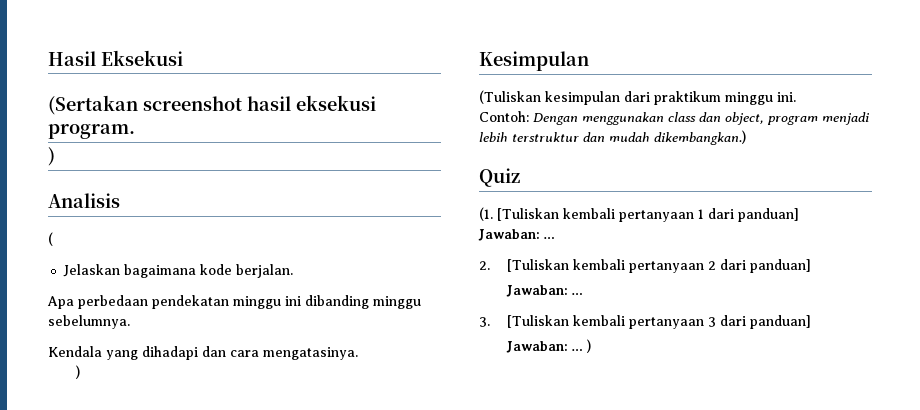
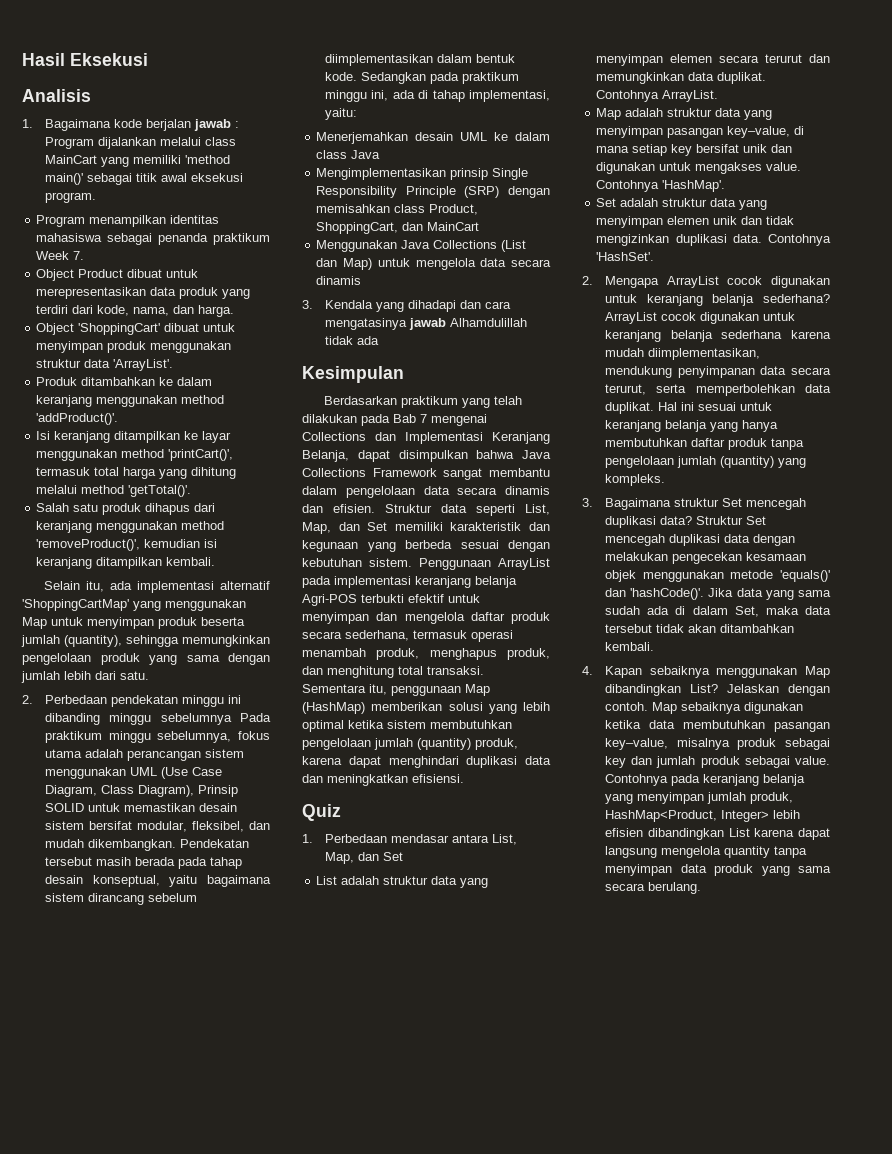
[48,95,376,115] [48,124,135,139] [48,147,55,166] [48,193,120,208] [48,232,53,246] [63,264,294,278] [47,295,148,309] (Sertakan screenshot hasil eksekusi program. // ) // Analisis // ( // Jelaskan bagaimana kode berjalan. // Apa perbedaan -> [22,89,91,102] [22,119,240,131] [45,137,237,149] [45,155,231,167] [45,173,244,185] [45,192,97,203] [36,215,220,227] [36,233,270,245] [36,251,85,260] [36,269,199,281] [36,287,251,299] [36,305,235,317] [36,323,236,335] [36,341,232,353] [36,359,174,371] [36,377,213,386] [36,395,225,407] [36,413,119,425] [36,431,232,443] [36,449,234,461] [36,467,237,479] [36,485,192,497] [36,503,216,515] [36,521,225,533] [36,539,218,551] [36,557,216,569] [43,581,270,593] [22,599,246,611] [22,617,245,629] [21,635,270,647] [22,653,270,665] [21,671,149,683] [22,695,108,704] Analisis // 1. Bagaimana kode berjalan jawab : Program dijalankan melalui class MainCart yang memiliki 'method main()' sebagai titik awal eksekusi program. // Program menampilkan identitas mahasiswa sebagai penanda praktikum Week 7. // Object Product dibuat untuk merepresentasikan data produk yang terdiri dari kode, nama, dan harga. // Object 'ShoppingCart' dibuat untuk menyimpan produk menggunakan struktur data 'ArrayList'. // Produk ditambahkan ke dalam keranjang menggunakan method 'addProduct()'. // Isi keranjang ditampilkan ke layar menggunakan method 'printCart()', termasuk total harga yang dihitung melalui method 'getTotal()'. // Salah satu produk dihapus dari keranjang menggunakan method 'removeProduct()', kemudian isi keranjang ditampilkan kembali. // Selain itu, ada implementasi alternatif 'ShoppingCartMap' yang menggunakan Map untuk menyimpan produk beserta jumlah (quantity), sehingga memungkinkan pengelolaan produk yang sama dengan jumlah lebih dari satu. // 2. Perbedaan
[48,315,130,329] sebelumnya. // -> [160,713,271,725] [45,731,270,743] [45,749,245,761] [45,767,223,779] [45,785,239,797] [45,803,238,812] [45,821,270,832] [45,839,250,851] [45,857,243,869] [45,875,271,887] [45,893,198,905] [325,54,516,66] [325,72,520,84] [325,90,550,102] [325,108,358,120] [316,132,550,144] [316,150,381,159] [316,168,529,180] [316,186,550,198] [316,204,479,215] [316,222,480,234] [316,240,527,252] [316,258,551,270] [316,276,362,285] [302,300,313,309] sebelumnya Pada praktikum minggu sebelumnya, fokus utama adalah perancangan sistem menggunakan UML (Use Case Diagram, Class Diagram), Prinsip SOLID untuk memastikan desain sistem bersifat modular, fleksibel, dan mudah dikembangkan. Pendekatan tersebut masih berada pada tahap desain konseptual, yaitu bagaimana sistem dirancang sebelum diimplementasikan dalam bentuk kode. Sedangkan pada praktikum minggu ini, ada di tahap implementasi, yaitu: // Menerjemahkan desain UML ke dalam class Java // Mengimplementasikan prinsip Single Responsibility Principle (SRP) dengan memisahkan class Product, ShoppingCart, dan MainCart // Menggunakan Java Collections (List dan Map) untuk mengelola data secara dinamis // 3.
[263,347,358,360] [75,365,80,379] [479,51,589,71] [479,90,796,105] [479,111,869,125] [479,130,746,145] [479,168,520,187] [479,207,799,222] [478,229,555,241] [479,259,811,273] [505,285,583,297] [479,315,811,329] [505,339,591,353] mengatasinya. // ) // Kesimpulan // (Tuliskan kesimpulan dari praktikum minggu ini. // Contoh: Dengan menggunakan class dan object, program menjadi lebih terstruktur dan mudah dikembangkan.) // Quiz // (1. [Tuliskan kembali pertanyaan 1 dari panduan] // Jawaban: … // 2. [Tuliskan kembali pertanyaan 2 dari panduan] // Jawaban: … // 3. [Tuliskan kembali pertanyaan 3 dari panduan] // Jawaban: … ) -> [325,318,528,330] [325,336,380,345] [302,366,404,383] [323,396,522,408] [302,414,487,426] [302,432,550,444] [302,450,551,462] [302,468,550,480] [302,486,550,498] [302,504,550,516] [302,522,550,534] [302,540,550,552] [302,558,550,570] [302,576,517,588] [302,594,480,606] [302,612,550,624] [302,630,513,642] [302,648,550,660] [302,666,484,678] [302,684,490,696] [302,702,550,714] [302,720,512,732] [302,738,518,750] [302,756,551,768] [302,774,464,786] [302,804,341,821] [302,834,518,845] [325,852,404,864] [316,876,489,888] [596,54,830,66] [596,72,767,84] [596,90,719,102] [596,108,773,120] [596,126,805,138] [596,144,793,156] [596,162,802,174] [596,180,726,192] [596,198,768,210] [596,216,795,228] [596,234,831,246] [596,252,655,261] [582,276,830,288] [605,294,830,306] [605,312,796,324] [605,330,831,342] [605,348,761,360] [605,366,831,378] [605,384,831,396] [605,402,773,414] [605,420,779,432] [605,438,805,450] [605,456,807,468] [605,474,666,486] [582,498,807,510] [605,516,767,528] [605,534,796,546] [605,552,807,564] [605,570,830,582] [605,588,831,600] [605,606,831,617] [605,624,795,633] [605,642,655,651] [582,666,830,678] [605,684,830,696] [605,702,804,714] [605,720,830,732] [605,738,830,750] [605,756,830,768] [605,774,806,786] [605,792,794,804] [605,810,801,822] [605,828,830,840] [605,846,808,858] [605,864,831,876] [605,882,702,894] mengatasinya jawab Alhamdulillah tidak ada // Kesimpulan // Berdasarkan praktikum yang telah dilakukan pada Bab 7 mengenai Collections dan Implementasi Keranjang Belanja, dapat disimpulkan bahwa Java Collections Framework sangat membantu dalam pengelolaan data secara dinamis dan efisien. Struktur data seperti List, Map, dan Set memiliki karakteristik dan kegunaan yang berbeda sesuai dengan kebutuhan sistem. Penggunaan ArrayList pada implementasi keranjang belanja Agri-POS terbukti efektif untuk menyimpan dan mengelola daftar produk secara sederhana, termasuk operasi menambah produk, menghapus produk, dan menghitung total transaksi. Sementara itu, penggunaan Map (HashMap) memberikan solusi yang lebih optimal ketika sistem membutuhkan pengelolaan jumlah (quantity) produk, karena dapat menghindari duplikasi data dan meningkatkan efisiensi. // Quiz // 1. Perbedaan mendasar antara List, Map, dan Set // List adalah struktur data yang menyimpan elemen secara terurut dan memungkinkan data duplikat. Contohnya ArrayList. // Map adalah struktur data yang menyimpan pasangan key–value, di mana setiap key bersifat unik dan digunakan untuk mengakses value. Contohnya 'HashMap'. // Set adalah struktur data yang menyimpan elemen unik dan tidak mengizinkan duplikasi data. Contohnya 'HashSet'. // 2. Mengapa ArrayList cocok digunakan untuk keranjang belanja sederhana? ArrayList cocok digunakan untuk keranjang belanja sederhana karena mudah diimplementasikan, mendukung penyimpanan data secara terurut, serta memperbolehkan data duplikat. Hal ini sesuai untuk keranjang belanja yang hanya membutuhkan daftar produk tanpa pengelolaan jumlah (quantity) yang kompleks. // 3. Bagaimana struktur Set mencegah duplikasi data? Struktur Set mencegah duplikasi data dengan melakukan pengecekan kesamaan objek menggunakan metode 'equals()' dan 'hashCode()'. Jika data yang sama sudah ada di dalam Set, maka data tersebut tidak akan ditambahkan kembali. // 4. Kapan sebaiknya menggunakan Map dibandingkan List? Jelaskan dengan contoh. Map sebaiknya digunakan ketika data membutuhkan pasangan key–value, misalnya produk sebagai key dan jumlah produk sebagai value. Contohnya pada keranjang belanja yang menyimpan jumlah produk, HashMap<Product, Integer> lebih efisien dibandingkan List karena dapat langsung mengelola quantity tanpa menyimpan data produk yang sama secara berulang.

